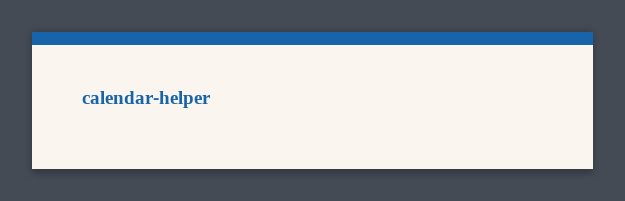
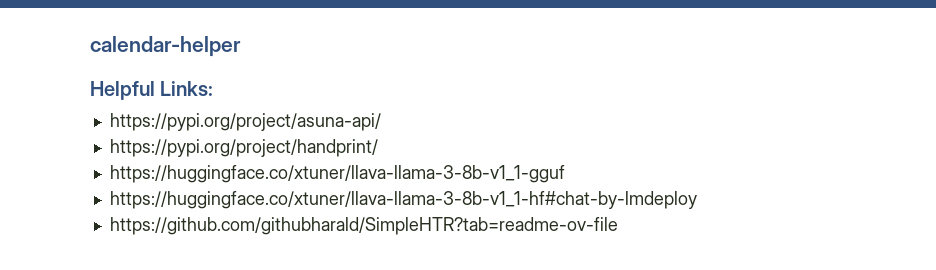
(211, 99) none -> [90,81,214,100] [109,113,381,131] [109,139,378,157] [109,165,565,183] [109,191,697,209] [109,217,618,235] // Helpful Links: // https://pypi.org/project/asuna-api/ // https://pypi.org/project/handprint/ // https://huggingface.co/xtuner/llava-llama-3-8b-v1_1-gguf // https://huggingface.co/xtuner/llava-llama-3-8b-v1_1-hf#chat-by-lmdeploy // https://github.com/githubharald/SimpleHTR?tab=readme-ov-file

